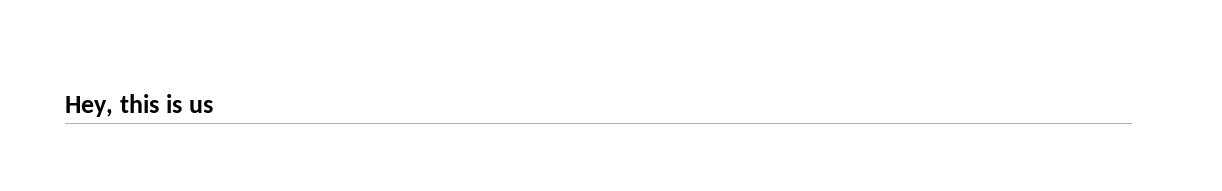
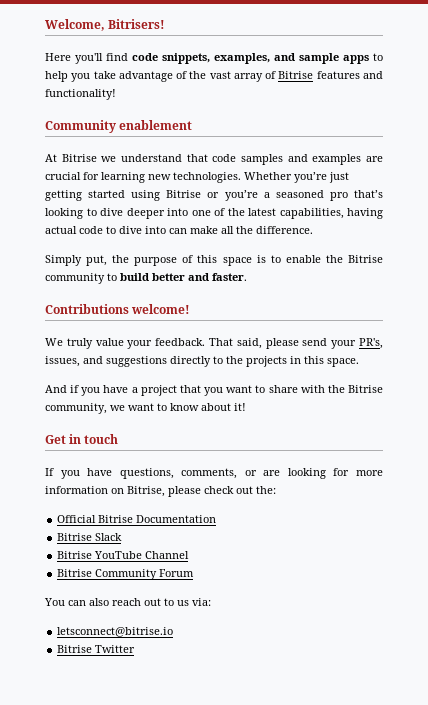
[65,94,213,117] Hey, this is us -> [45,19,166,31] [45,53,383,64] [45,71,383,82] [45,89,116,100] [45,120,193,133] [45,154,383,165] [45,172,349,183] [45,190,383,201] [45,208,383,219] [45,226,313,234] [45,255,383,266] [45,273,247,284] [45,304,191,314] [45,338,384,349] [45,356,359,367] [45,385,383,396] [45,403,246,414] [45,434,119,444] [45,468,383,479] [45,486,276,497] [57,515,217,523] [57,533,123,541] [57,551,190,559] [57,569,195,580] [44,598,211,606] [57,627,174,637] [57,645,136,653] Welcome, Bitrisers! // Here you'll find code snippets, examples, and sample apps to help you take advantage of the vast array of Bitrise features and functionality! // Community enablement // At Bitrise we understand that code samples and examples are crucial for learning new technologies. Whether you’re just getting started using Bitrise or you’re a seasoned pro that’s looking to dive deeper into one of the latest capabilities, having actual code to dive into can make all the difference. // Simply put, the purpose of this space is to enable the Bitrise community to build better and faster. // Contributions welcome! // We truly value your feedback. That said, please send your PR's, issues, and suggestions directly to the projects in this space. // And if you have a project that you want to share with the Bitrise community, we want to know about it! // Get in touch // If you have questions, comments, or are looking for more information on Bitrise, please check out the: // Official Bitrise Documentation // Bitrise Slack // Bitrise YouTube Channel // Bitrise Community Forum // You can also reach out to us via: // letsconnect@bitrise.io // Bitrise Twitter

